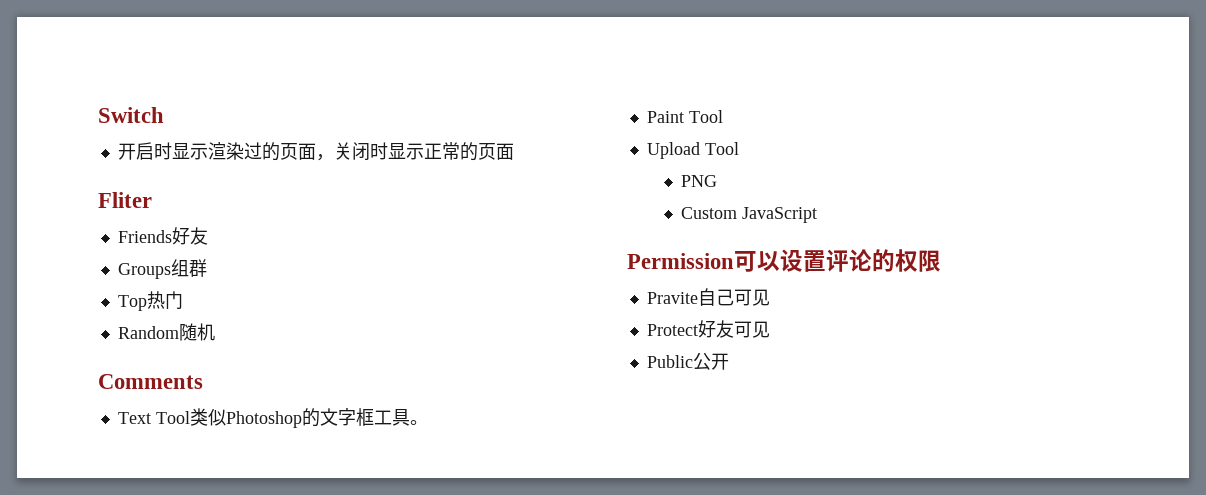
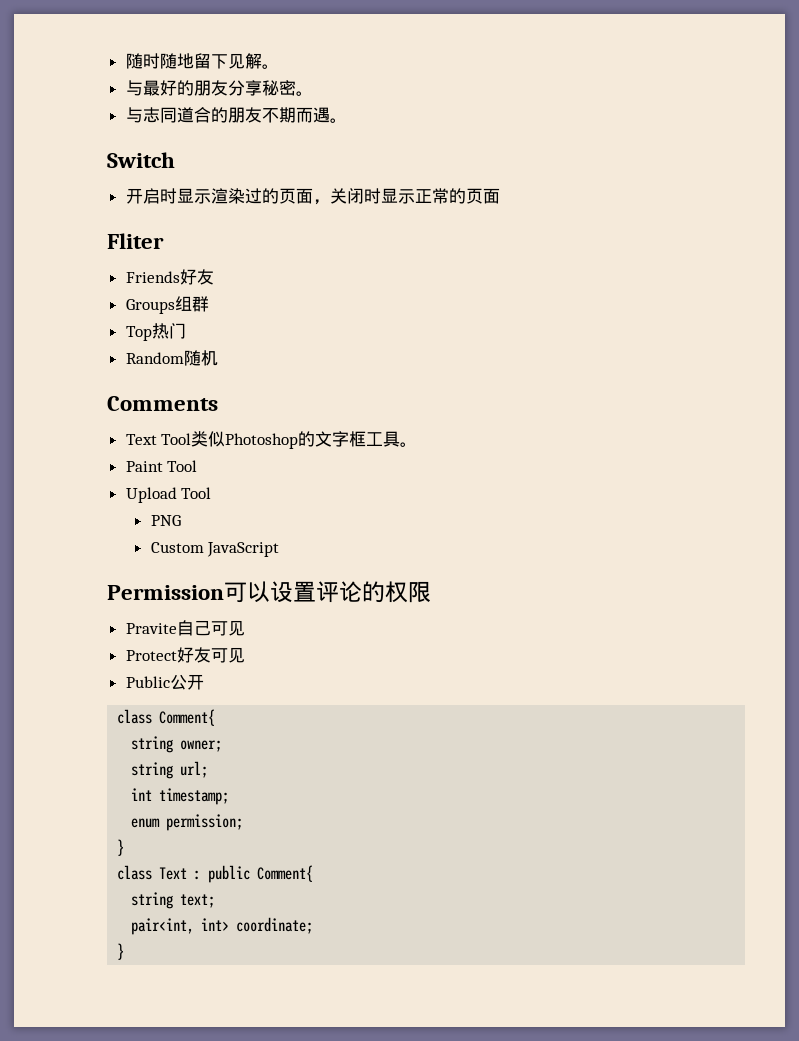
(98, 115) none -> [125,53,279,69] [125,80,313,96] [125,107,347,123] 随时随地留下见解。 // 与最好的朋友分享秘密。 // 与志同道合的朋友不期而遇。 //
(729, 361) none -> [117,709,216,726] [131,736,223,753] [131,761,209,779] [131,788,230,805] [131,814,244,831] [117,839,125,856] [117,865,314,883] [131,892,216,909] [131,917,314,935] [117,943,125,960] // class Comment{ // string owner; // string url; // int timestamp; // enum permission; // } // class Text : public Comment{ // string text; // pair<int, int> coordinate; // }

